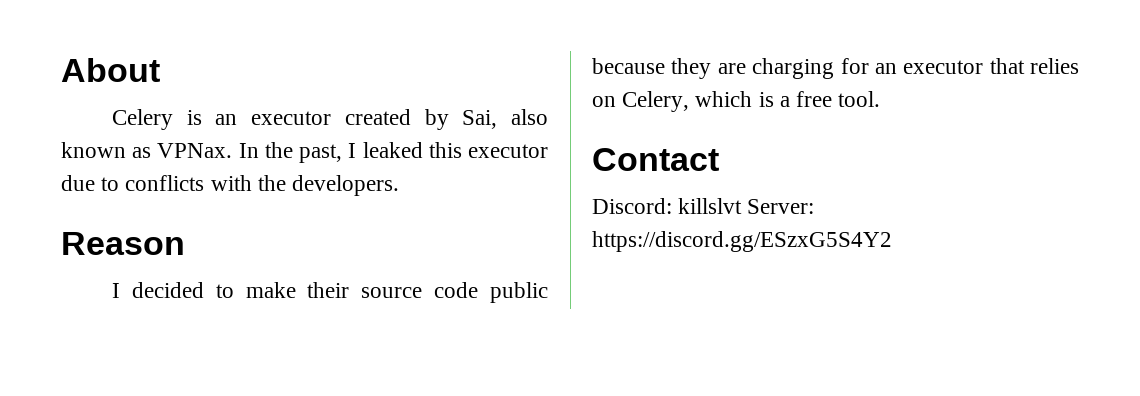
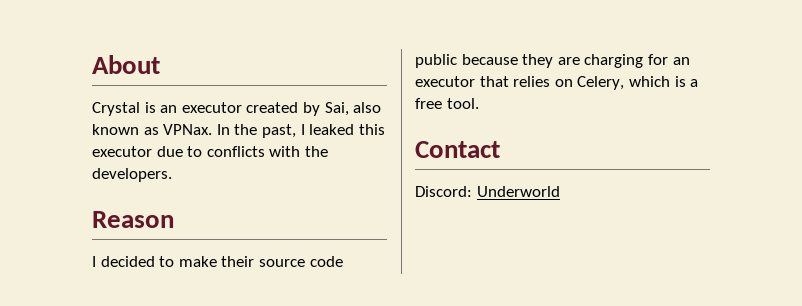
[111,109,173,130] Celery -> [92,102,140,116] Crystal
[678,198,815,214] [592,231,892,252] killslvt Server: https://discord.gg/ESzxG5S4Y2 -> [476,186,560,197] Underworld

